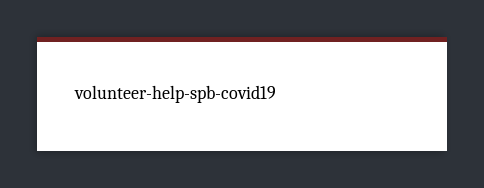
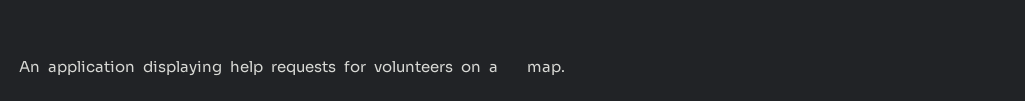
[74,85,276,103] volunteer-help-spb-covid19 -> [19,60,565,76] An application displaying help requests for volunteers on a map.

